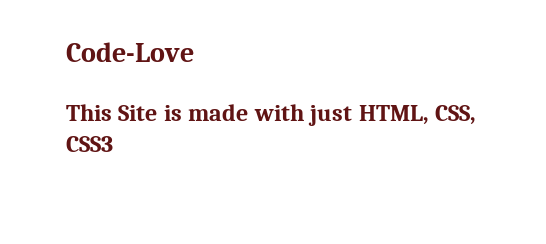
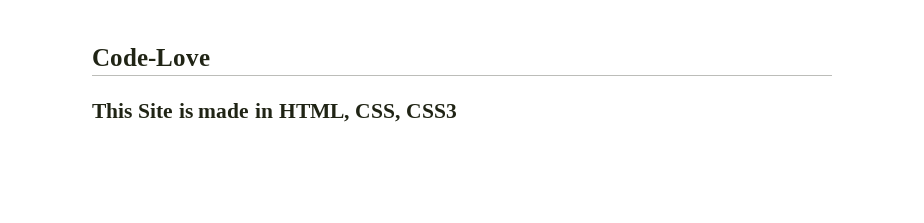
[253,104,353,126] with just -> [255,103,274,118] in

